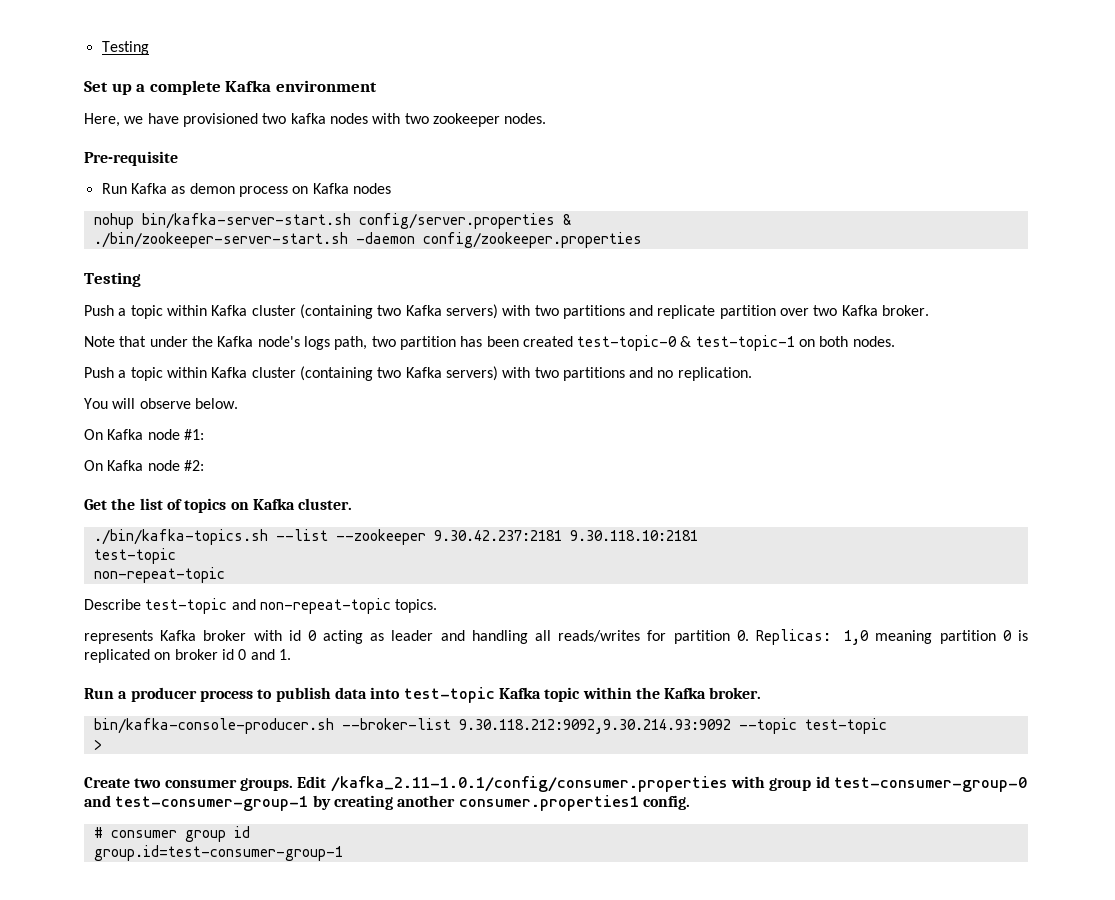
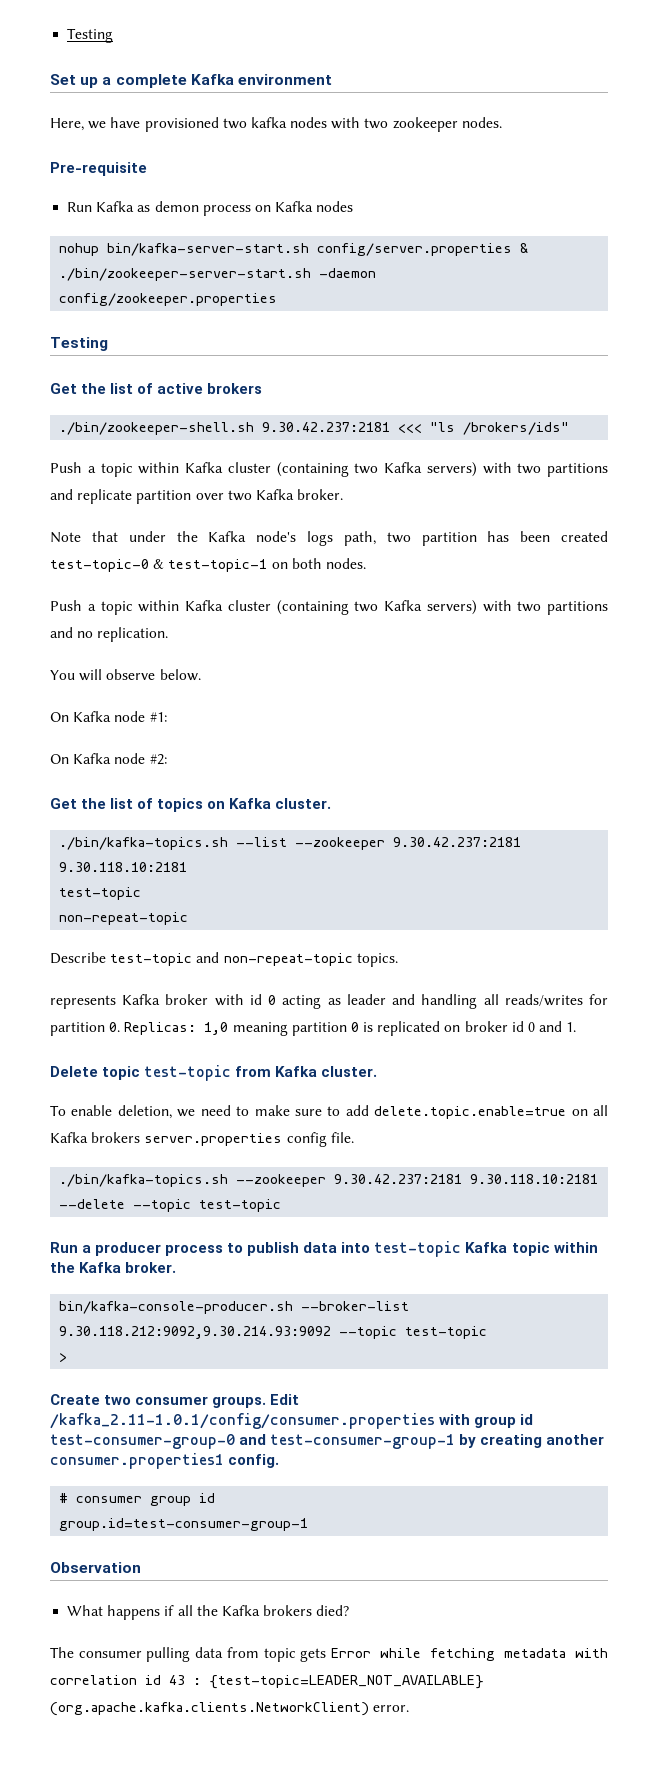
(141, 279) none -> [50,383,263,394] [59,422,570,435] // Get the list of active brokers // ./bin/zookeeper-shell.sh 9.30.42.237:2181 <<< "ls /brokers/ids"
(291, 654) none -> [50,1065,378,1081] [50,1105,608,1119] [50,1132,354,1147] [59,1174,599,1187] [59,1199,282,1212] // Delete topic test-topic from Kafka cluster. // To enable deletion, we need to make sure to add delete.topic.enable=true on all Kafka brokers server.properties config file. // ./bin/kafka-topics.sh --zookeeper 9.30.42.237:2181 9.30.118.10:2181 --delete --topic test-topic
(343, 853) none -> [50,1562,141,1573] [67,1605,350,1620] [50,1647,609,1662] [50,1675,484,1689] [50,1702,410,1716] // Observation // What happens if all the Kafka brokers died? // The consumer pulling data from topic gets Error while fetching metadata with correlation id 43 : {test-topic=LEADER_NOT_AVAILABLE} (org.apache.kafka.clients.NetworkClient) error.

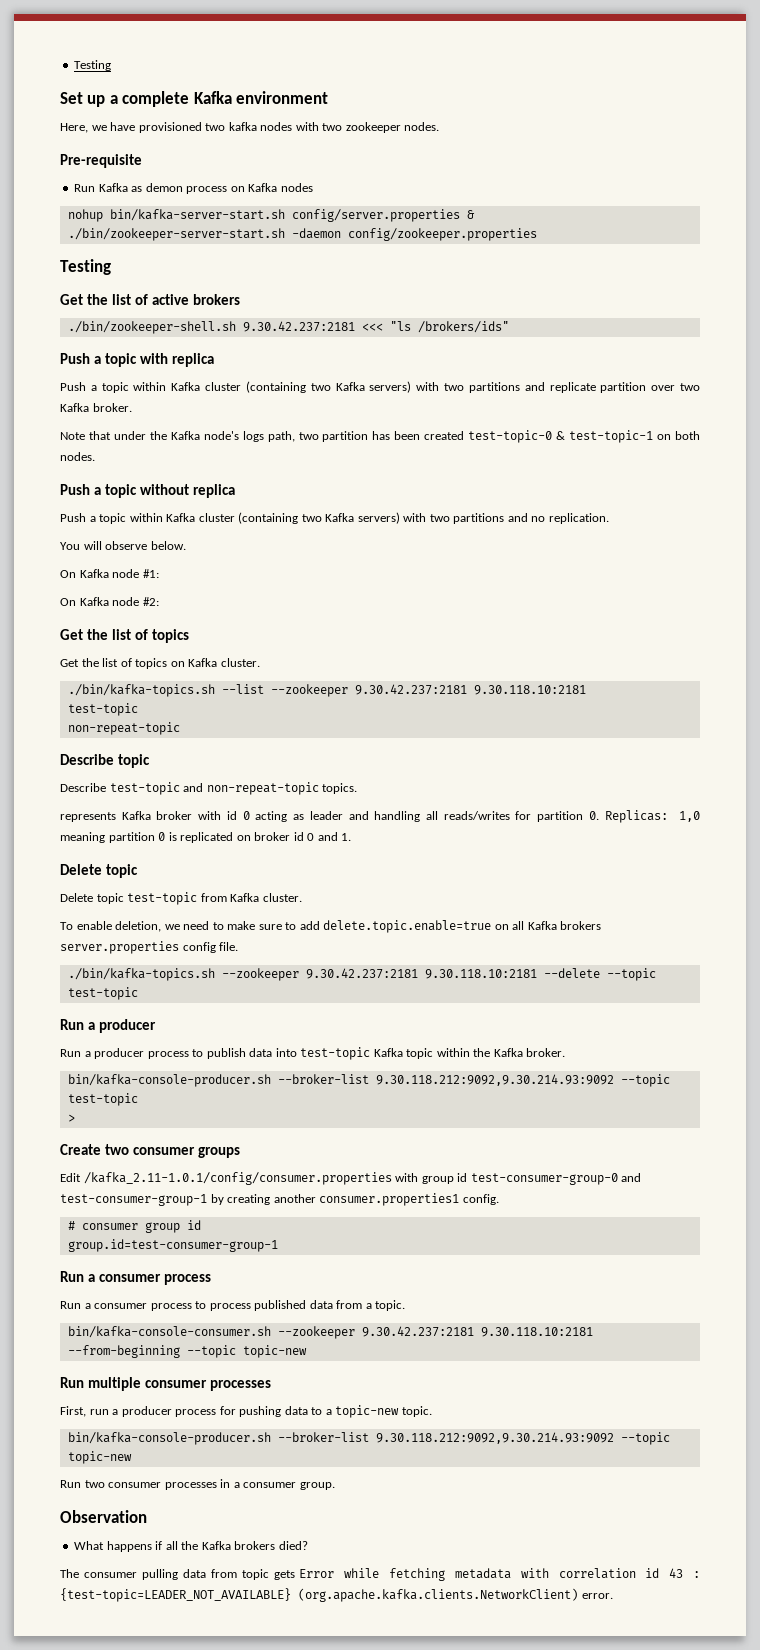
(570, 428) none -> [60,353,214,367] // Push a topic with replica
(366, 563) none -> [60,484,235,498] // Push a topic without replica
(204, 805) none -> [60,658,168,669] // Get the list of topics
(189, 918) none -> [60,754,150,768] // Describe topic
(141, 1073) none -> [60,893,124,904] // Delete topic
(162, 1249) none -> [60,1048,145,1059] // Run a producer
[212,1396,267,1408] groups. -> [197,1147,240,1158] groups //
(309, 1524) none -> [60,1271,211,1285] [60,1300,406,1311] [67,1326,593,1339] [67,1345,307,1358] [60,1377,271,1391] [60,1405,432,1418] [67,1432,670,1445] [67,1451,132,1464] [60,1479,335,1490] // Run a consumer process // Run a consumer process to process published data from a topic. // bin/kafka-console-consumer.sh --zookeeper 9.30.42.237:2181 9.30.118.10:2181 --from-beginning --topic topic-new // Run multiple consumer processes // First, run a producer process for pushing data to a topic-new topic. // bin/kafka-console-producer.sh --broker-list 9.30.118.212:9092,9.30.214.93:9092 --topic topic-new // Run two consumer processes in a consumer group.

